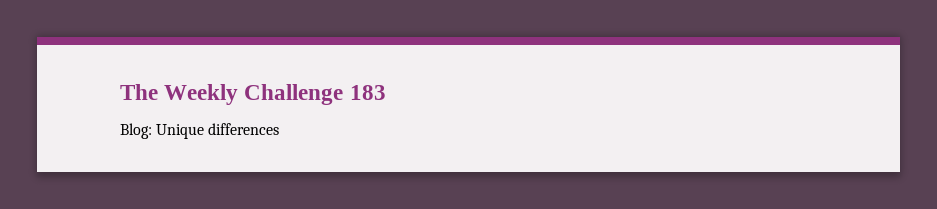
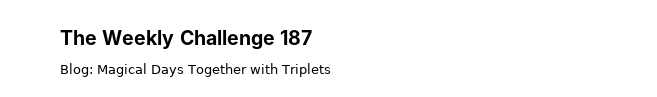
[349,85,386,100] 183 -> [279,30,312,45] 187
[156,123,280,139] Unique differences -> [97,63,331,77] Magical Days Together with Triplets

